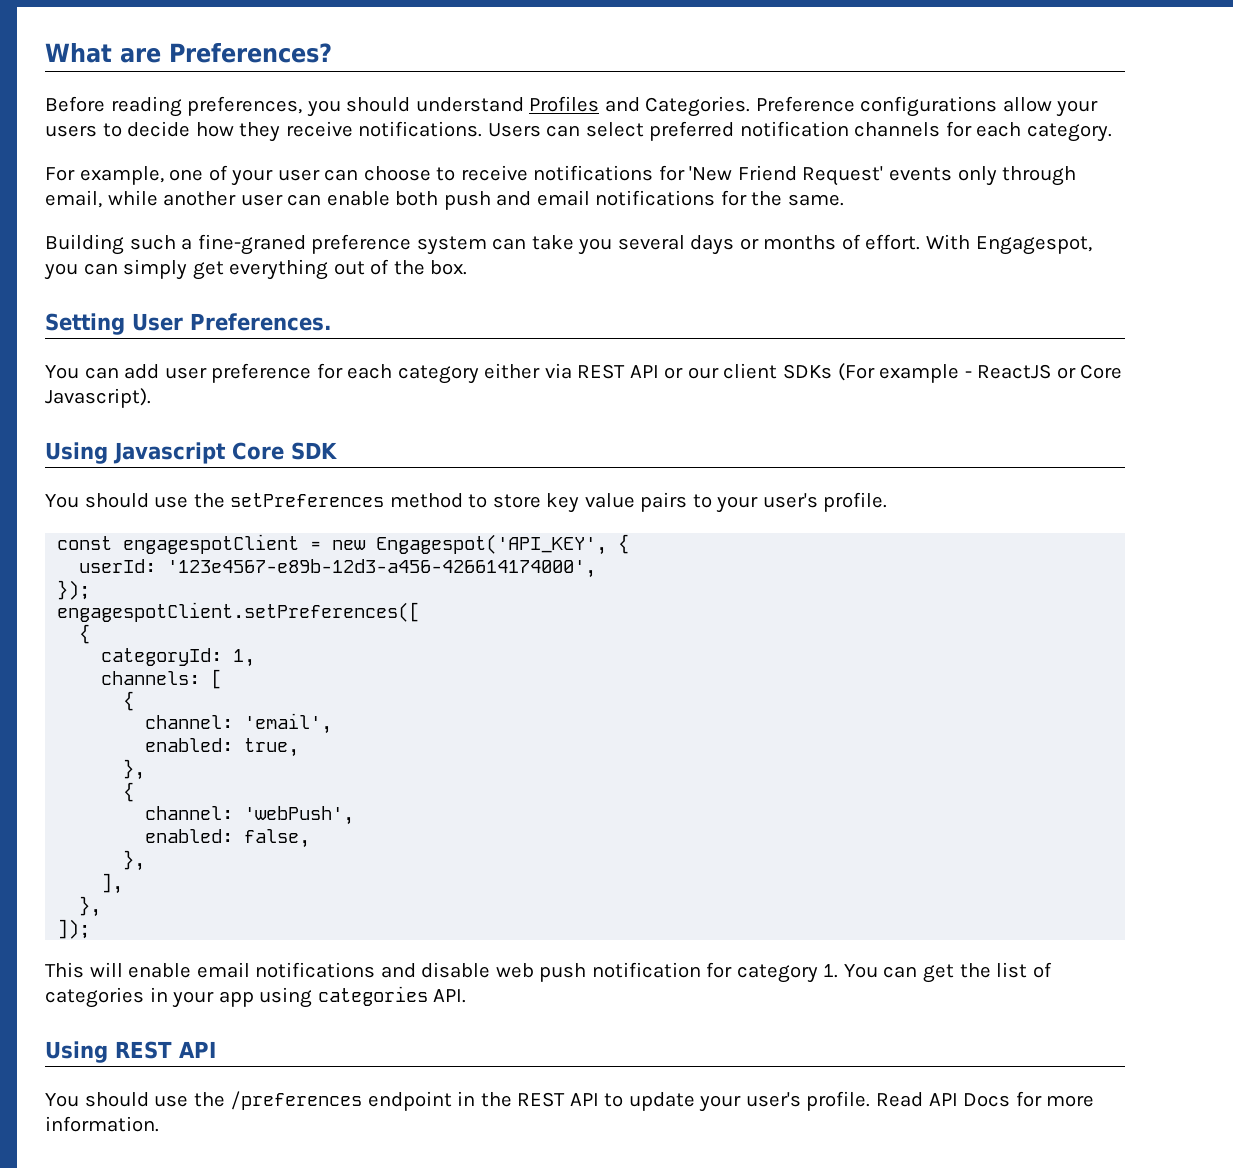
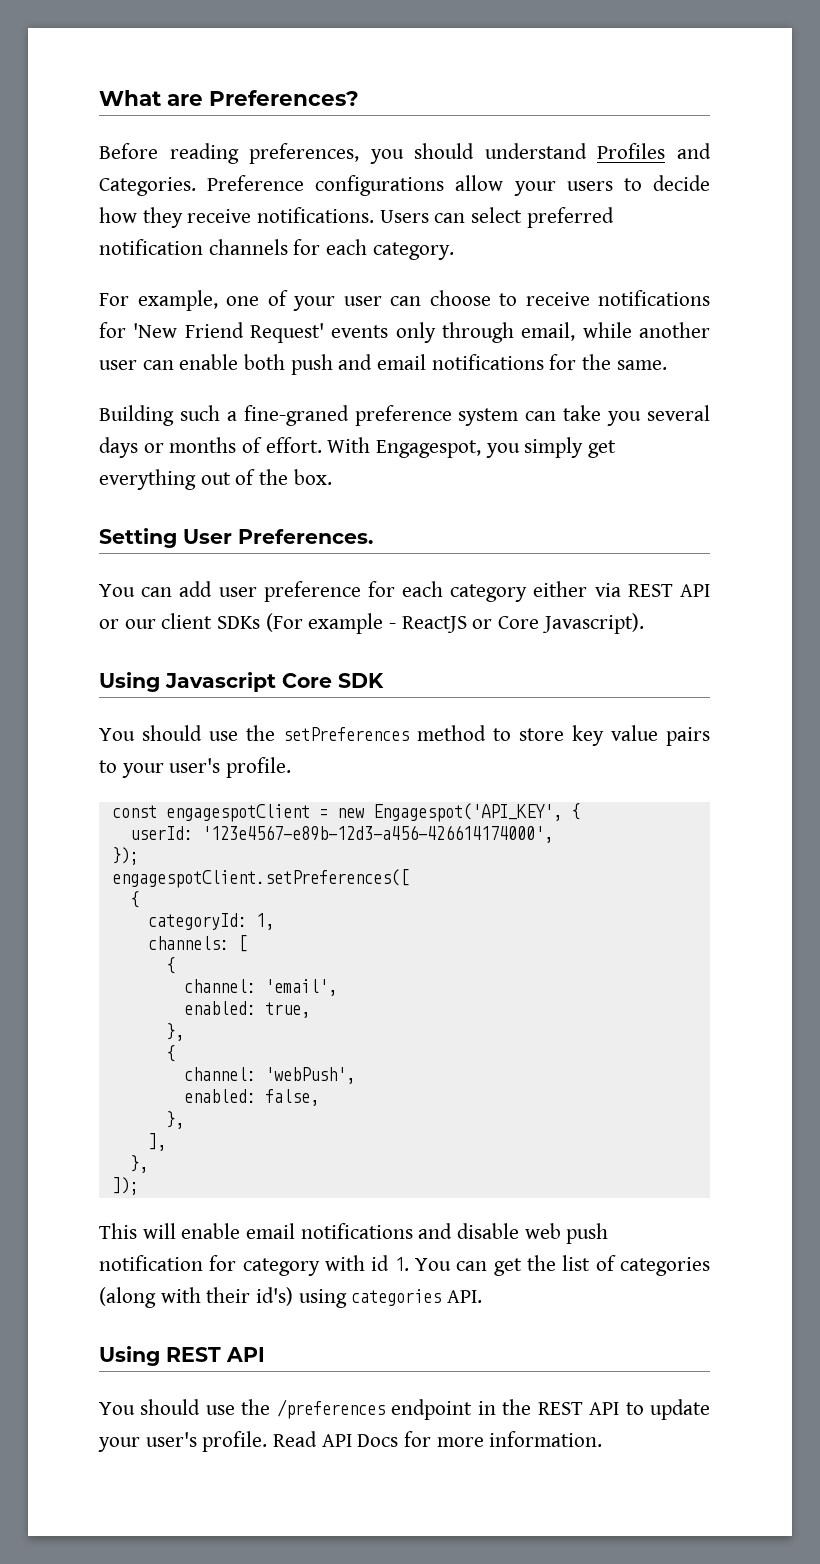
[83,263,118,275] can -> (520, 450) none
(818, 973) none -> [325,1255,390,1271] with id
[149,987,254,1008] in your app -> [99,1287,294,1308] (along with their id's)

